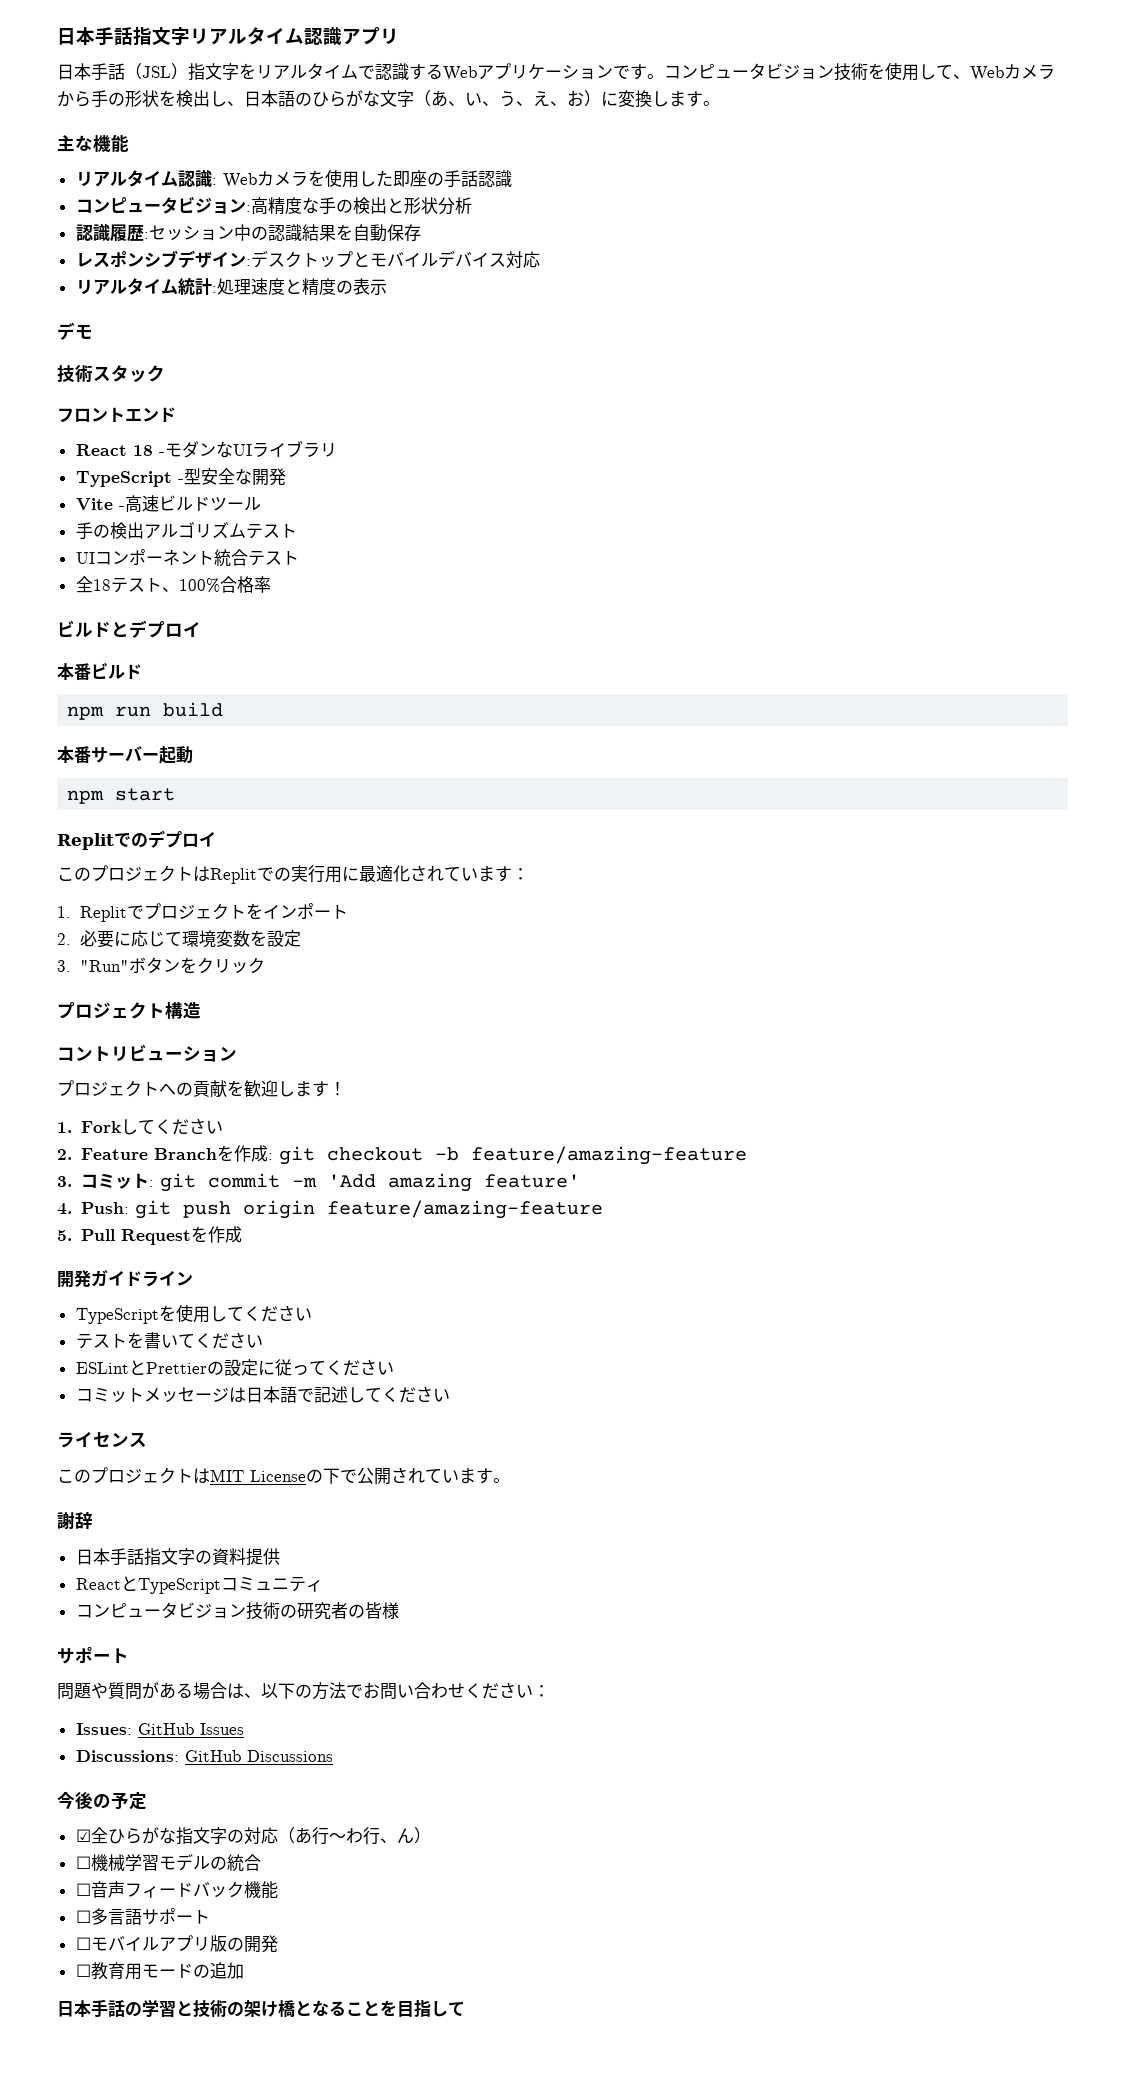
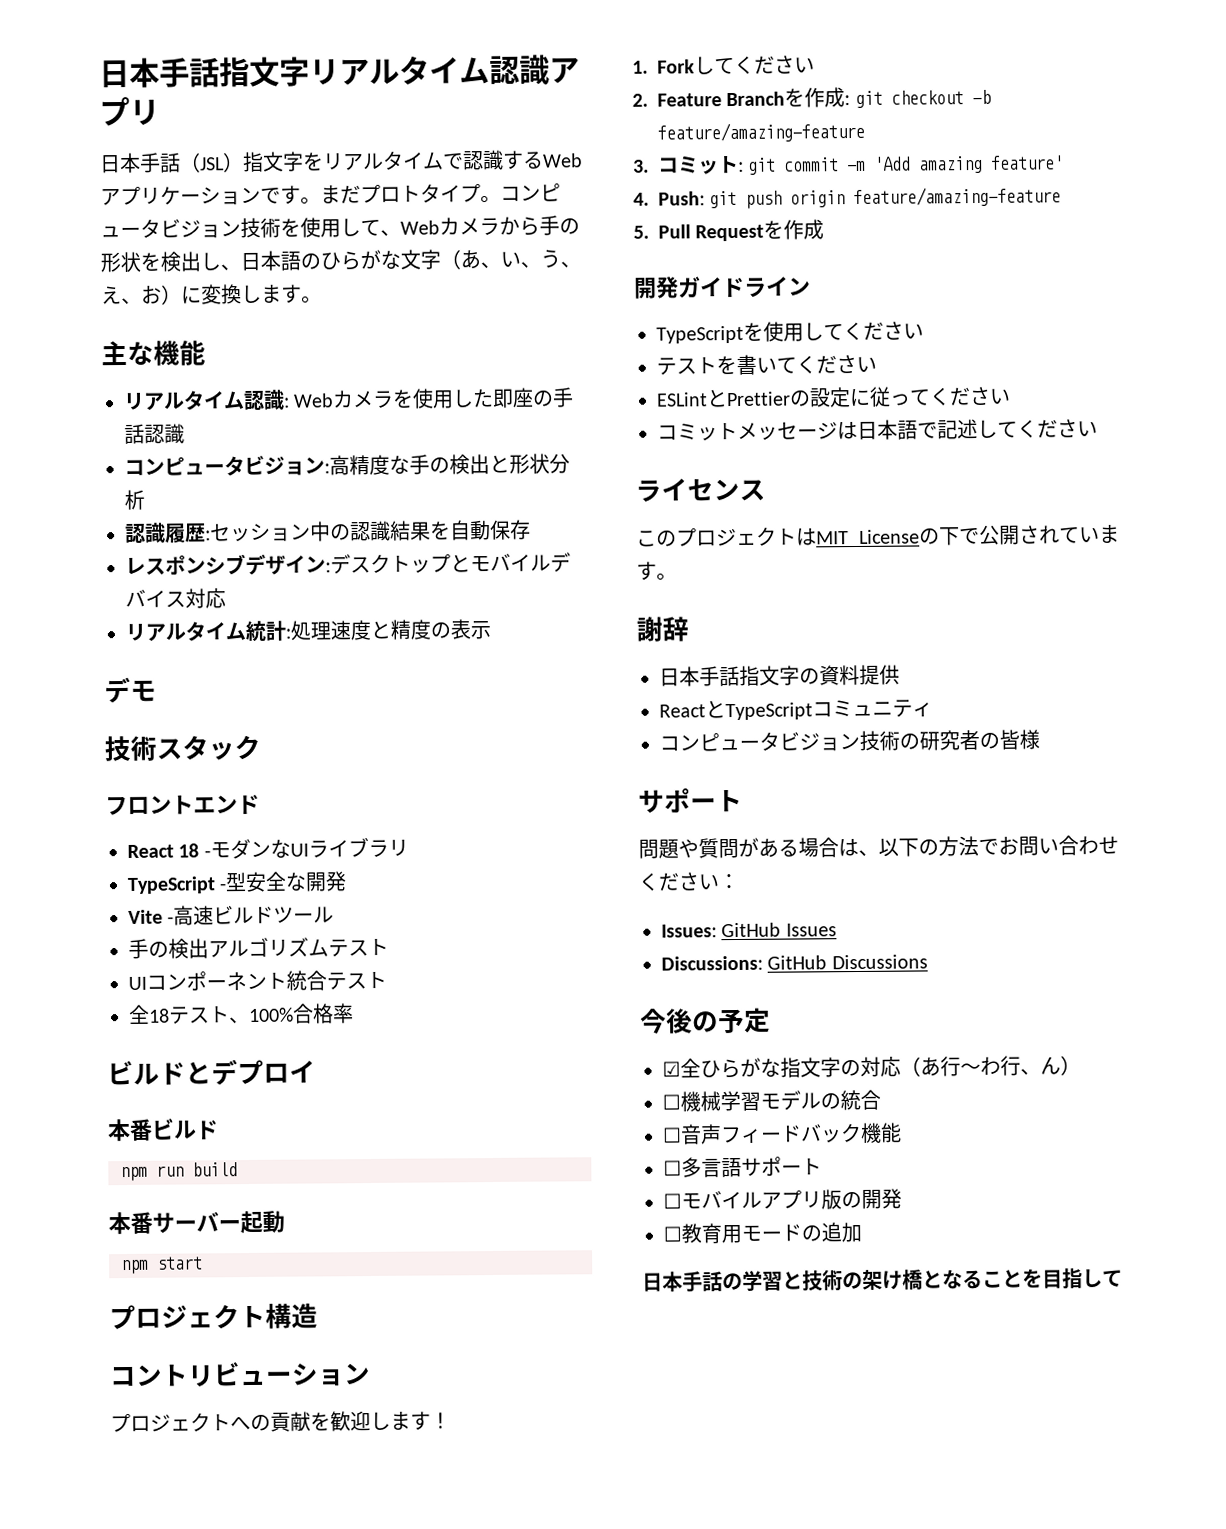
(664, 76) none -> [320,183,501,204] まだプロトタイプ。
[57,830,216,850] [57,865,529,884] [57,903,348,922] [57,930,301,948] [57,957,265,974] // Replitでのデプロイ // このプロジェクトはReplitでの実行用に最適化されています： // 1. Replitでプロジェクトをインポート // 2.必要に応じて環境変数を設定 // 3. "Run"ボタンをクリック -> (203, 1263) none

